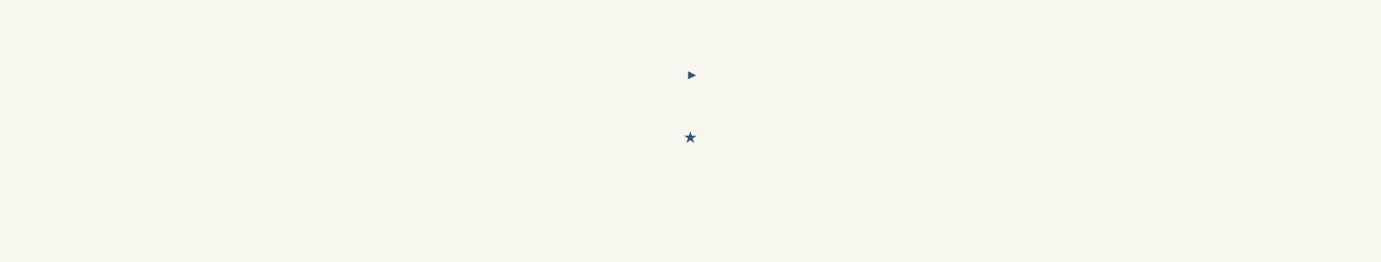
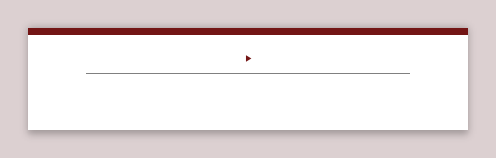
[681,130,699,147] // ⋆ -> (252, 60) none

